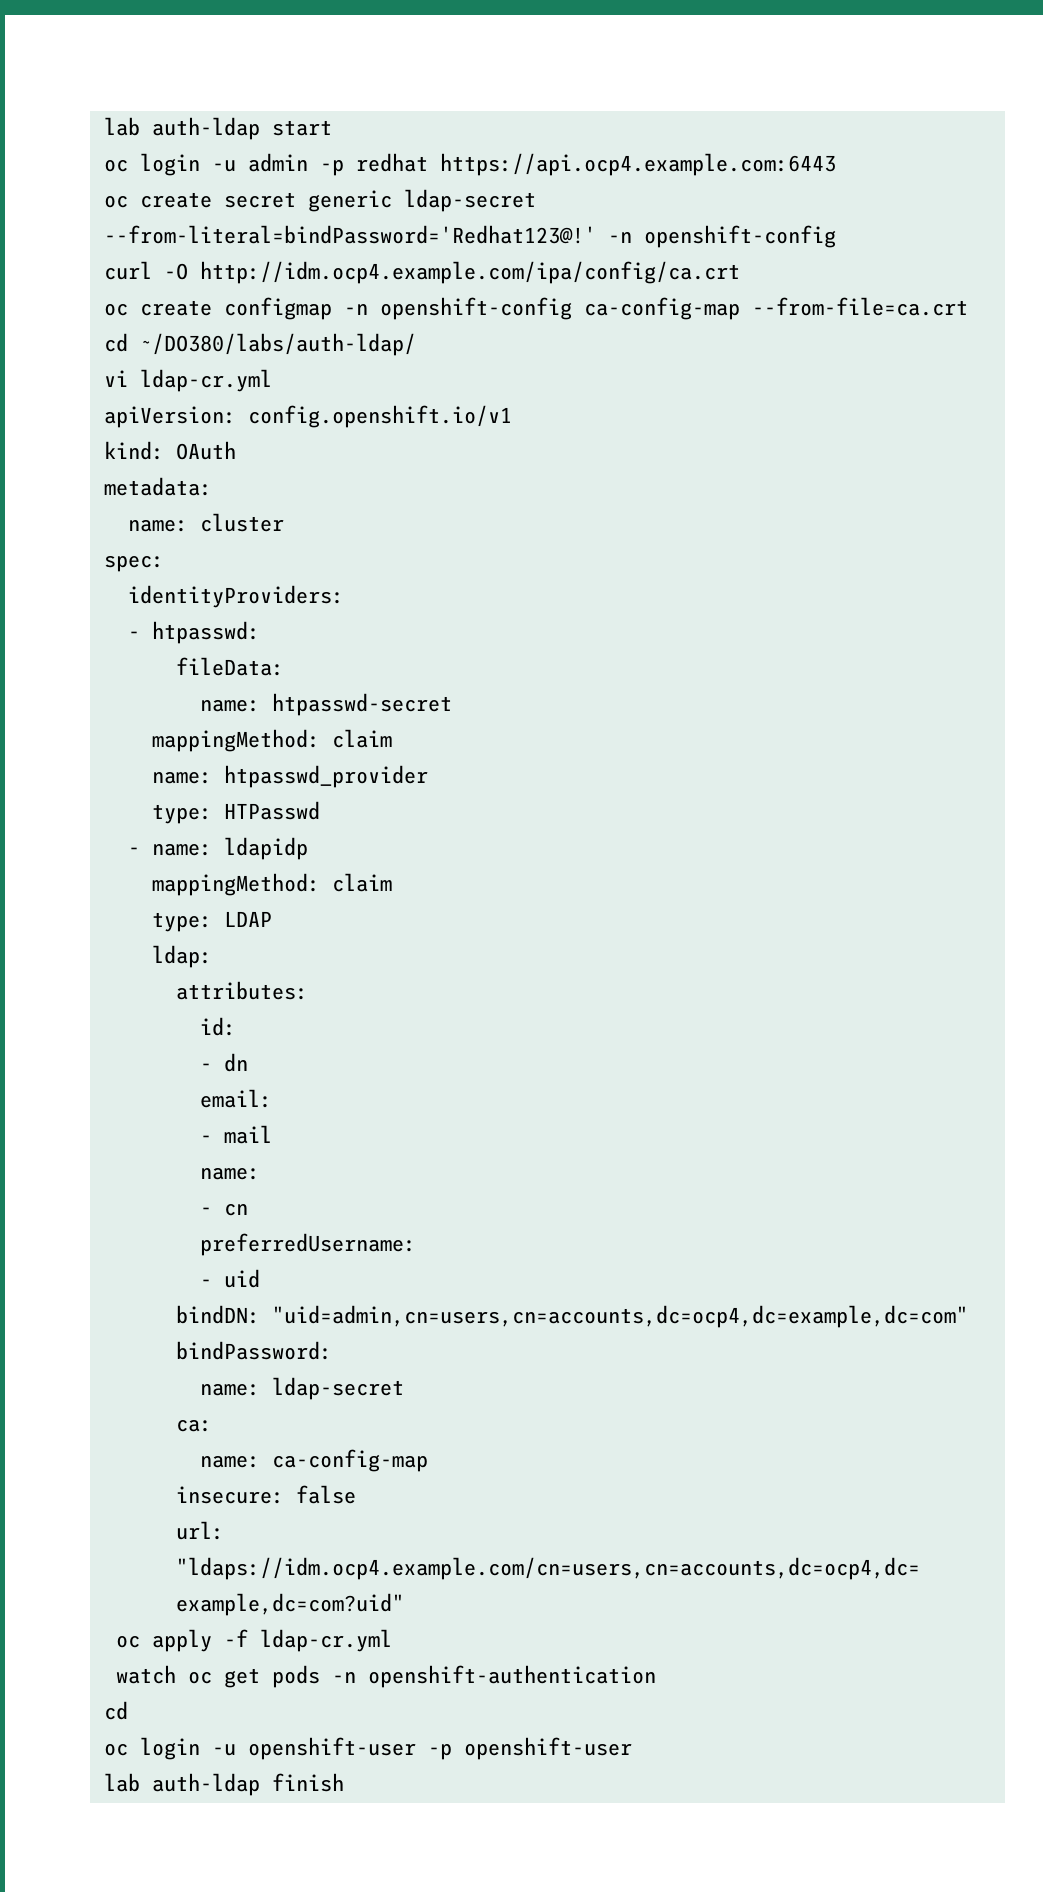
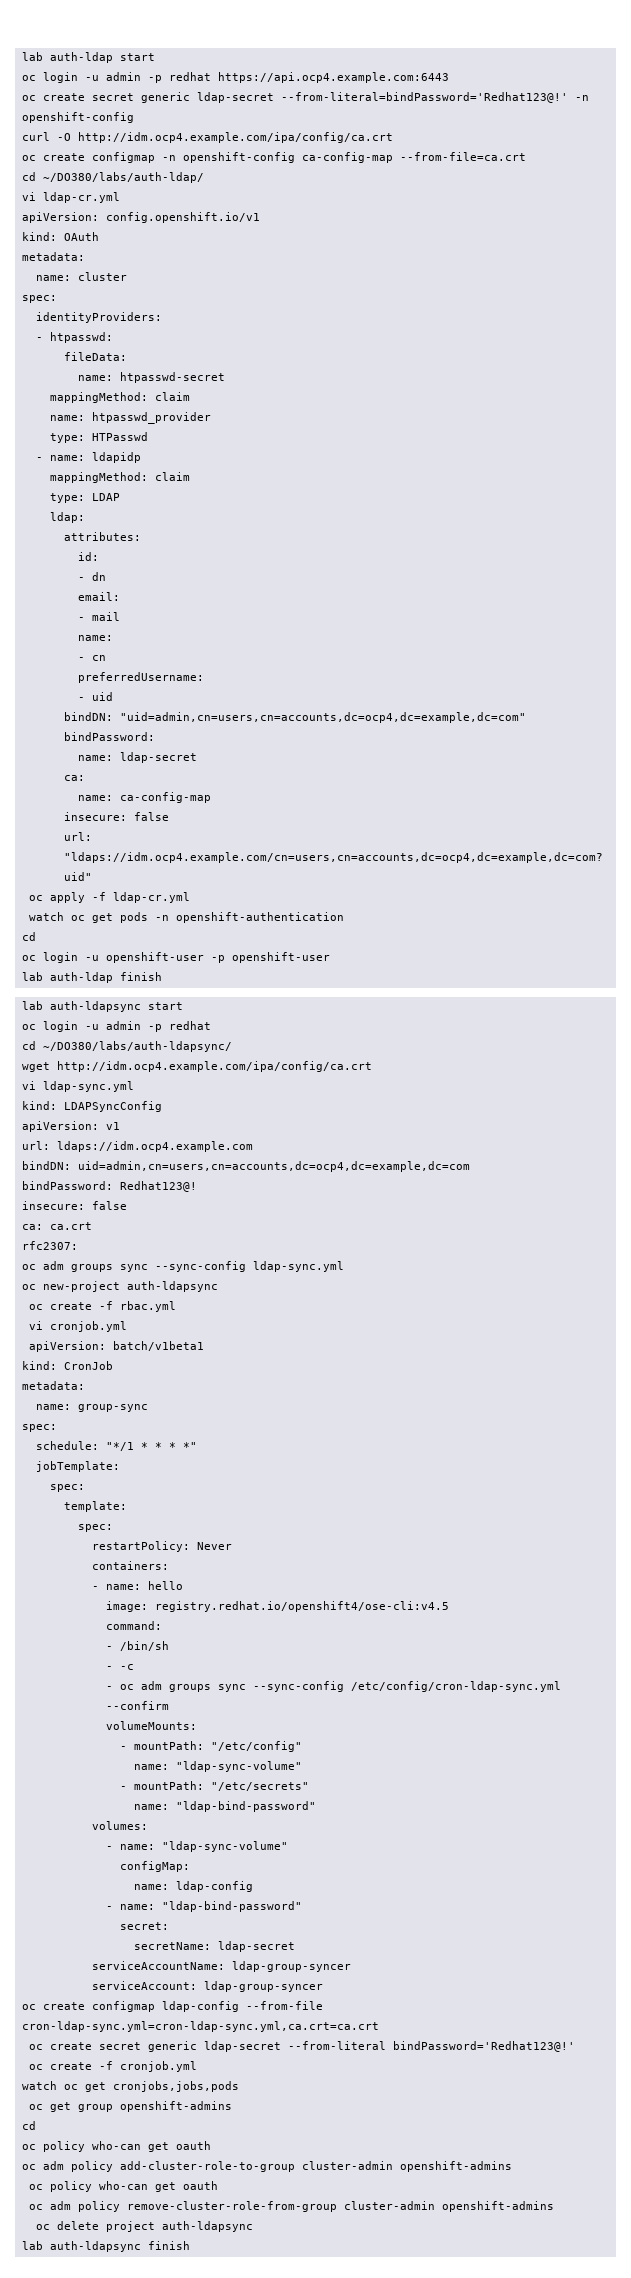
(344, 1782) none -> [21,1001,183,1012] [21,1021,211,1032] [21,1041,232,1052] [21,1061,372,1072] [21,1081,134,1092] [21,1101,162,1112] [21,1121,120,1132] [21,1141,253,1152] [21,1161,470,1172] [21,1181,197,1192] [21,1201,127,1210] [21,1222,92,1230] [21,1241,78,1250] [21,1261,344,1272] [21,1281,218,1292] [28,1301,176,1312] [28,1321,127,1332] [28,1341,204,1352] [21,1361,113,1370] [21,1381,85,1390] [35,1404,148,1412] [21,1424,57,1432] [35,1441,197,1451] [35,1461,120,1472] [49,1484,85,1492] [63,1501,127,1512] [77,1524,113,1532] [91,1541,232,1552] [91,1561,169,1570] [91,1581,183,1590] [105,1601,449,1612] [105,1621,162,1630] [105,1641,169,1651] [105,1664,134,1670] [105,1681,561,1692] [105,1701,169,1710] [105,1721,197,1730] [119,1741,302,1752] [133,1761,302,1772] [119,1781,309,1791] [133,1801,316,1812] [91,1821,148,1830] [105,1841,288,1852] [119,1861,190,1872] [133,1881,253,1892] [105,1901,302,1912] [119,1922,169,1930] [133,1941,295,1952] [91,1961,351,1972] [91,1981,323,1992] [21,2001,323,2012] [21,2021,379,2032] [28,2041,575,2052] [28,2061,197,2072] [21,2081,239,2092] [28,2101,232,2112] [21,2121,36,2130] [21,2141,211,2152] [21,2161,512,2172] [28,2181,218,2192] [28,2201,554,2212] [35,2221,253,2232] [21,2241,190,2252] // lab auth-ldapsync start // oc login -u admin -p redhat // cd ~/DO380/labs/auth-ldapsync/ // wget http://idm.ocp4.example.com/ipa/config/ca.crt // vi ldap-sync.yml // kind: LDAPSyncConfig // apiVersion: v1 // url: ldaps://idm.ocp4.example.com // bindDN: uid=admin,cn=users,cn=accounts,dc=ocp4,dc=example,dc=com // bindPassword: Redhat123@! // insecure: false // ca: ca.crt // rfc2307: // oc adm groups sync --sync-config ldap-sync.yml // oc new-project auth-ldapsync // oc create -f rbac.yml // vi cronjob.yml // apiVersion: batch/v1beta1 // kind: CronJob // metadata: // name: group-sync // spec: // schedule: "*/1 * * * *" // jobTemplate: // spec: // template: // spec: // restartPolicy: Never // containers: // - name: hello // image: registry.redhat.io/openshift4/ose-cli:v4.5 // command: // - /bin/sh // - -c // - oc adm groups sync --sync-config /etc/config/cron-ldap-sync.yml --confirm // volumeMounts: // - mountPath: "/etc/config" // name: "ldap-sync-volume" // - mountPath: "/etc/secrets" // name: "ldap-bind-password" // volumes: // - name: "ldap-sync-volume" // configMap: // name: ldap-config // - name: "ldap-bind-password" // secret: // secretName: ldap-secret // serviceAccountName: ldap-group-syncer // serviceAccount: ldap-group-syncer // oc create configmap ldap-config --from-file cron-ldap-sync.yml=cron-ldap-sync.yml,ca.crt=ca.crt // oc create secret generic ldap-secret --from-literal bindPassword='Redhat123@!' // oc create -f cronjob.yml // watch oc get cronjobs,jobs,pods // oc get group openshift-admins // cd // oc policy who-can get oauth // oc adm policy add-cluster-role-to-group cluster-admin openshift-admins // oc policy who-can get oauth // oc adm policy remove-cluster-role-from-group cluster-admin openshift-admins // oc delete project auth-ldapsync // lab auth-ldapsync finish

